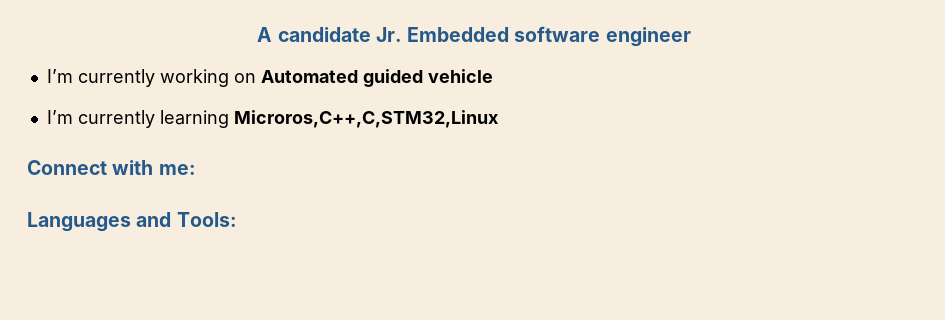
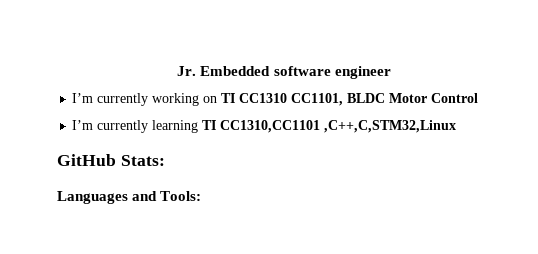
[257,27,371,42] A candidate -> (177, 71) none
[260,69,493,87] [46,110,499,128] [27,160,196,175] Automated guided vehicle // I’m currently learning Microros,C++,C,STM32,Linux // Connect with me: -> [221,93,479,106] [72,120,457,133] [57,154,165,166] TI CC1310 CC1101, BLDC Motor Control // I’m currently learning TI CC1310,CC1101 ,C++,C,STM32,Linux // GitHub Stats:

